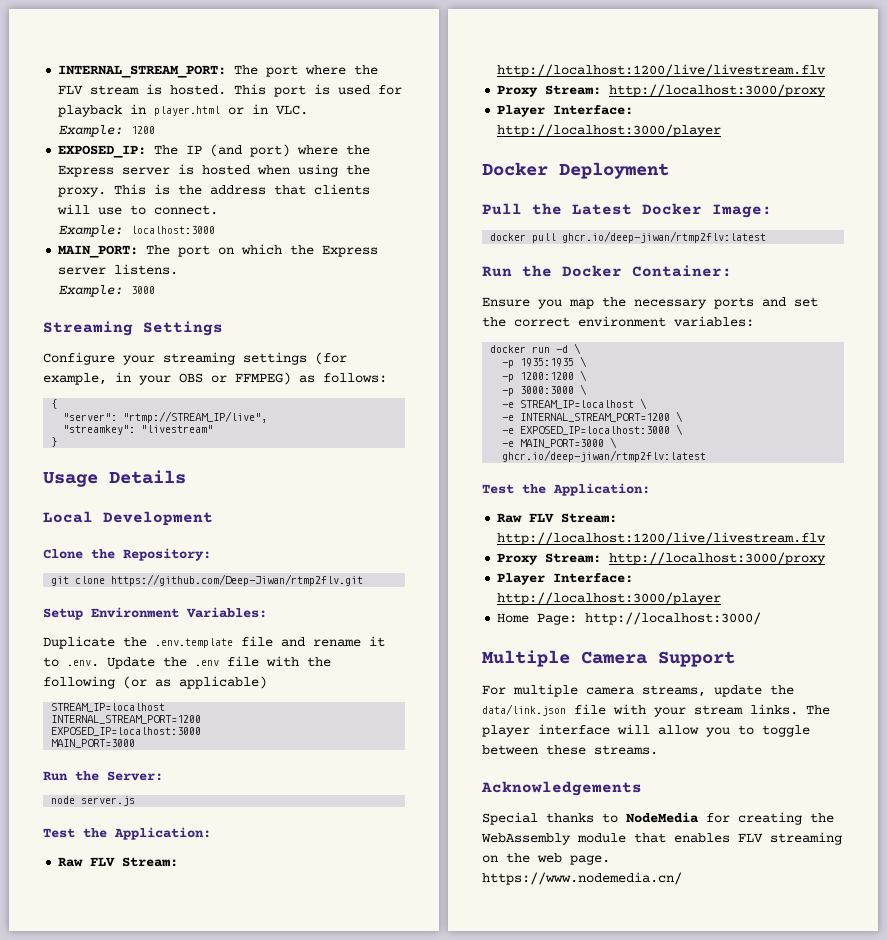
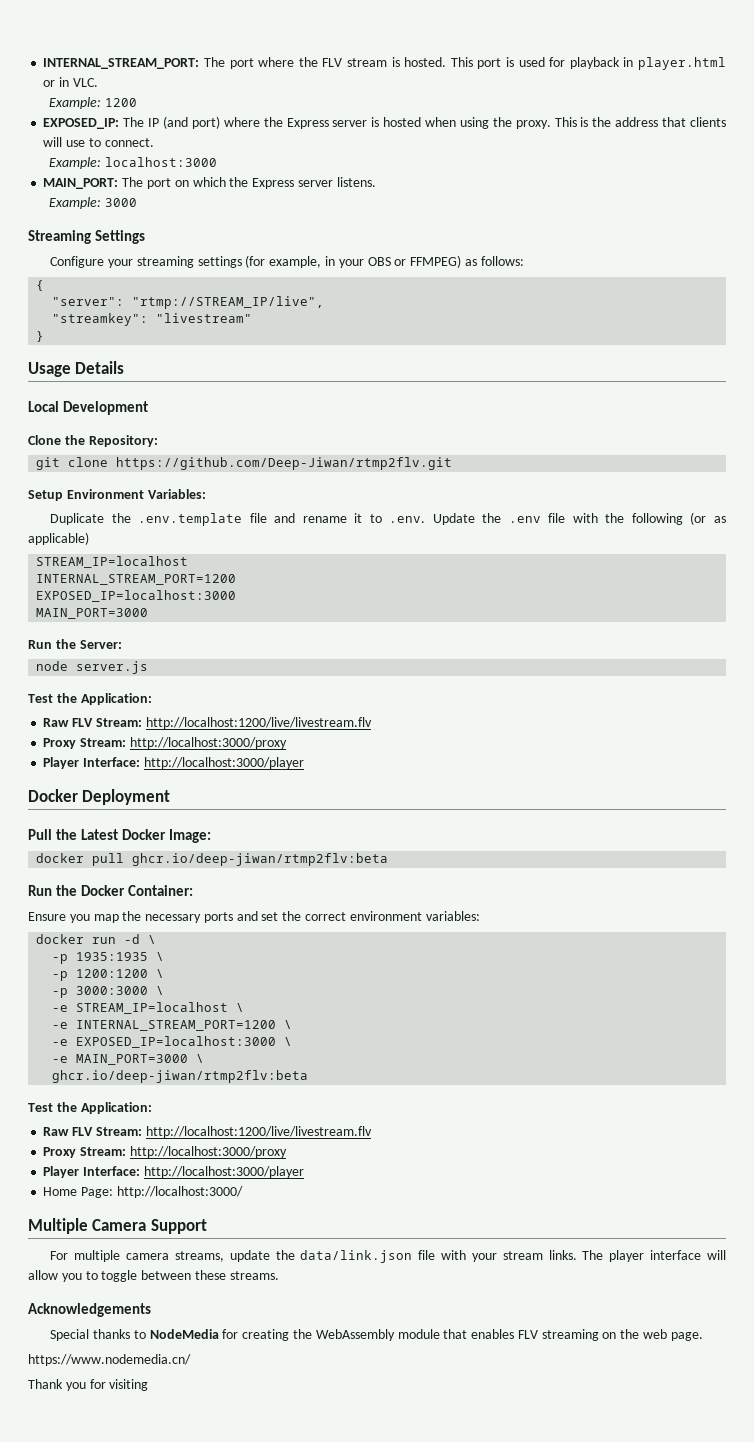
[562,231,767,243] ghcr.io/deep-jiwan/rtmp2flv:latest -> [132,853,389,866] ghcr.io/deep-jiwan/rtmp2flv:beta
[502,450,707,462] ghcr.io/deep-jiwan/rtmp2flv:latest -> [52,1070,309,1083] ghcr.io/deep-jiwan/rtmp2flv:beta
(682, 878) none -> [28,1379,149,1391] // Thank you for visiting

